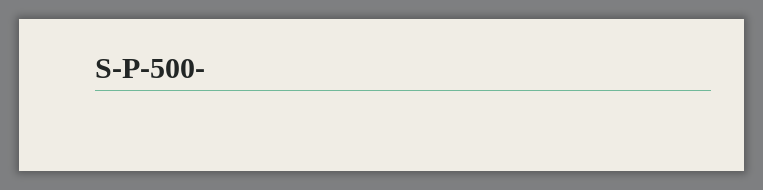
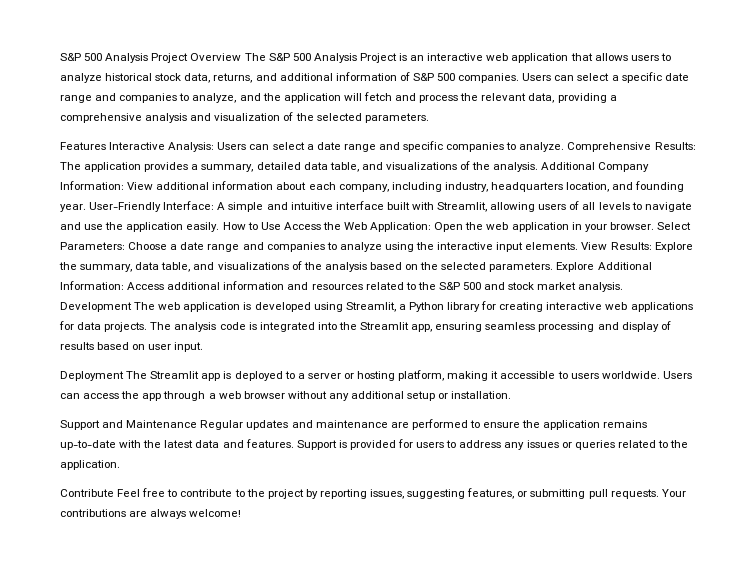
[95,59,205,78] S-P-500- -> [60,53,671,63] [60,72,689,83] [60,92,617,103] [60,112,429,123] [60,141,696,152] [60,161,650,172] [60,181,685,192] [60,201,692,212] [60,222,691,232] [60,242,693,252] [59,261,652,272] [60,281,624,292] [60,301,693,312] [59,321,671,332] [60,342,204,352] [60,370,692,381] [60,391,512,401] [60,419,648,430] [60,439,689,450] [60,460,120,470] [60,488,686,499] [60,509,242,519] S&P 500 Analysis Project Overview The S&P 500 Analysis Project is an interactive web application that allows users to analyze historical stock data, returns, and additional information of S&P 500 companies. Users can select a specific date range and companies to analyze, and the application will fetch and process the relevant data, providing a comprehensive analysis and visualization of the selected parameters. // Features Interactive Analysis: Users can select a date range and specific companies to analyze. Comprehensive Results: The application provides a summary, detailed data table, and visualizations of the analysis. Additional Company Information: View additional information about each company, including industry, headquarters location, and founding year. User-Friendly Interface: A simple and intuitive interface built with Streamlit, allowing users of all levels to navigate and use the application easily. How to Use Access the Web Application: Open the web application in your browser. Select Parameters: Choose a date range and companies to analyze using the interactive input elements. View Results: Explore the summary, data table, and visualizations of the analysis based on the selected parameters. Explore Additional Information: Access additional information and resources related to the S&P 500 and stock market analysis. Development The web application is developed using Streamlit, a Python library for creating interactive web applications for data projects. The analysis code is integrated into the Streamlit app, ensuring seamless processing and display of results based on user input. // Deployment The Streamlit app is deployed to a server or hosting platform, making it accessible to users worldwide. Users can access the app through a web browser without any additional setup or installation. // Support and Maintenance Regular updates and maintenance are performed to ensure the application remains up-to-date with the latest data and features. Support is provided for users to address any issues or queries related to the application. // Contribute Feel free to contribute to the project by reporting issues, suggesting features, or submitting pull requests. Your contributions are always welcome!

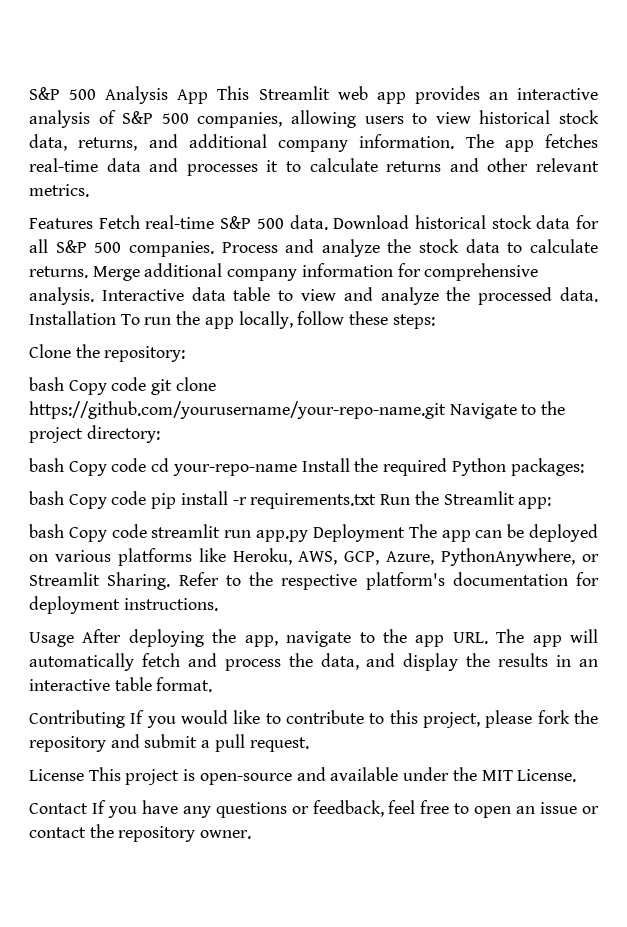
[60,53,671,63] [60,73,102,83] S&P 500 Analysis Project Overview The S&P 500 Analysis Project is an interactive web application that allows users to analyze -> [29,86,599,104] [29,110,471,128] S&P 500 Analysis App This Streamlit web app provides an interactive analysis of S&P 500 companies, allowing users to view
[335,72,689,83] [60,92,617,103] [60,112,429,123] [60,141,696,152] [60,161,650,172] [60,181,685,192] [60,201,692,212] [60,222,691,232] [60,242,693,252] [59,261,652,272] [60,281,624,292] [60,301,693,312] [59,321,671,332] [60,342,204,352] [60,370,692,381] [60,391,512,401] [60,419,648,430] [60,439,689,450] [60,460,120,470] [60,488,686,499] [60,509,242,519] information of S&P 500 companies. Users can select a specific date range and companies to analyze, and the application will fetch and process the relevant data, providing a comprehensive analysis and visualization of the selected parameters. // Features Interactive Analysis: Users can select a date range and specific companies to analyze. Comprehensive Results: The application provides a summary, detailed data table, and visualizations of the analysis. Additional Company Information: View additional information about each company, including industry, headquarters location, and founding year. User-Friendly Interface: A simple and intuitive interface built with Streamlit, allowing users of all levels to navigate and use the application easily. How to Use Access the Web Application: Open the web application in your browser. Select Parameters: Choose a date range and companies to analyze using the interactive input elements. View Results: Explore the summary, data table, and visualizations of the analysis based on the selected parameters. Explore Additional Information: Access additional information and resources related to the S&P 500 and stock market analysis. Development The web application is developed using Streamlit, a Python library for creating interactive web applications for data projects. The analysis code is integrated into the Streamlit app, ensuring seamless processing and display of results based on user input. // Deployment The Streamlit app is deployed to a server or hosting platform, making it accessible to users worldwide. Users can access the app through a web browser without any additional setup or installation. // Support and Maintenance Regular updates and maintenance are performed to ensure the application remains up-to-date with the latest data and features. Support is provided for users to address any issues or queries related to the application. // Contribute Feel free to contribute to the project by reporting issues, suggesting features, or submitting pull requests. Your contributions are always welcome! -> [278,134,598,152] [29,158,600,176] [29,184,89,197] [29,215,599,230] [29,239,598,257] [29,263,539,281] [29,287,598,305] [29,311,435,329] [29,344,186,362] [29,377,216,395] [29,401,566,419] [29,425,160,443] [29,458,584,476] [29,491,552,509] [29,524,598,542] [29,548,600,566] [29,572,599,590] [29,596,218,614] [29,629,599,647] [29,653,598,671] [29,677,213,692] [29,710,598,728] [29,734,309,752] [29,767,577,785] [29,800,600,818] [29,824,252,842] company information. The app fetches real-time data and processes it to calculate returns and other relevant metrics. // Features Fetch real-time S&P 500 data. Download historical stock data for all S&P 500 companies. Process and analyze the stock data to calculate returns. Merge additional company information for comprehensive analysis. Interactive data table to view and analyze the processed data. Installation To run the app locally, follow these steps: // Clone the repository: // bash Copy code git clone https://github.com/yourusername/your-repo-name.git Navigate to the project directory: // bash Copy code cd your-repo-name Install the required Python packages: // bash Copy code pip install -r requirements.txt Run the Streamlit app: // bash Copy code streamlit run app.py Deployment The app can be deployed on various platforms like Heroku, AWS, GCP, Azure, PythonAnywhere, or Streamlit Sharing. Refer to the respective platform's documentation for deployment instructions. // Usage After deploying the app, navigate to the app URL. The app will automatically fetch and process the data, and display the results in an interactive table format. // Contributing If you would like to contribute to this project, please fork the repository and submit a pull request. // License This project is open-source and available under the MIT License. // Contact If you have any questions or feedback, feel free to open an issue or contact the repository owner.

